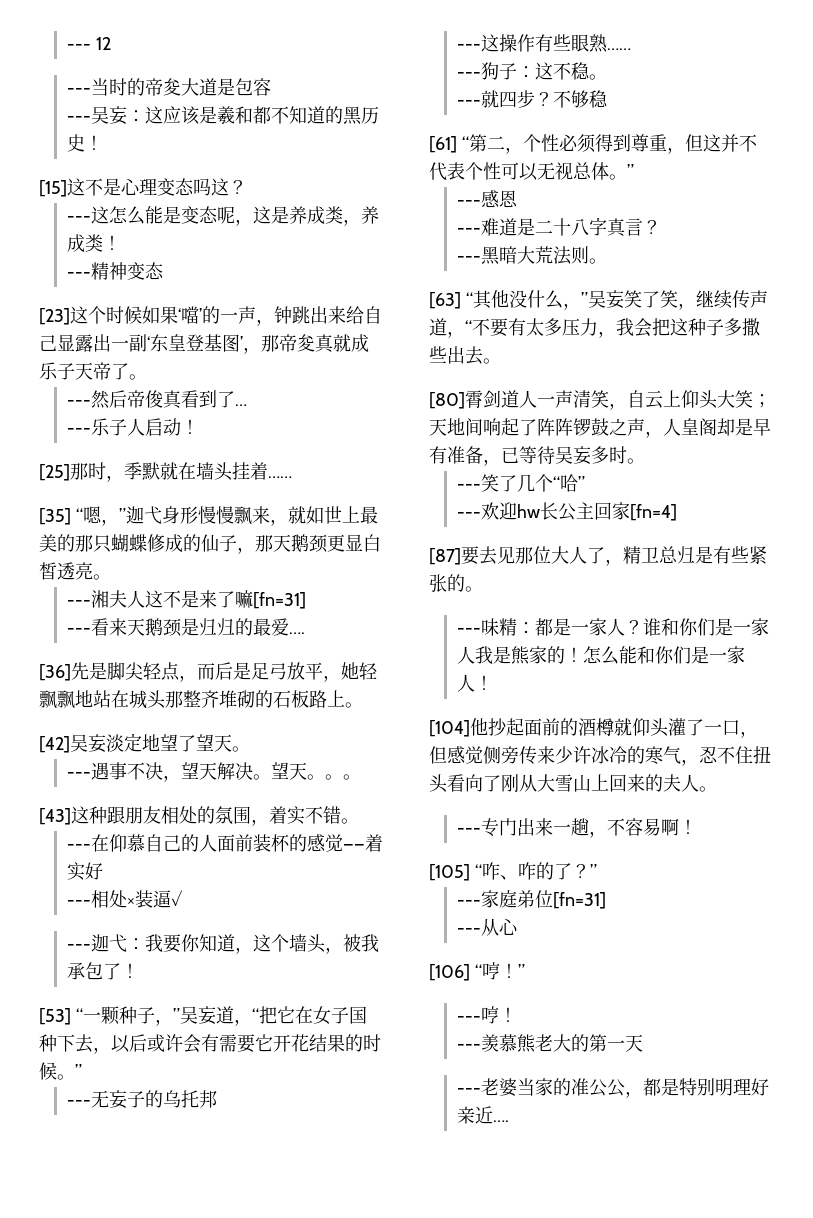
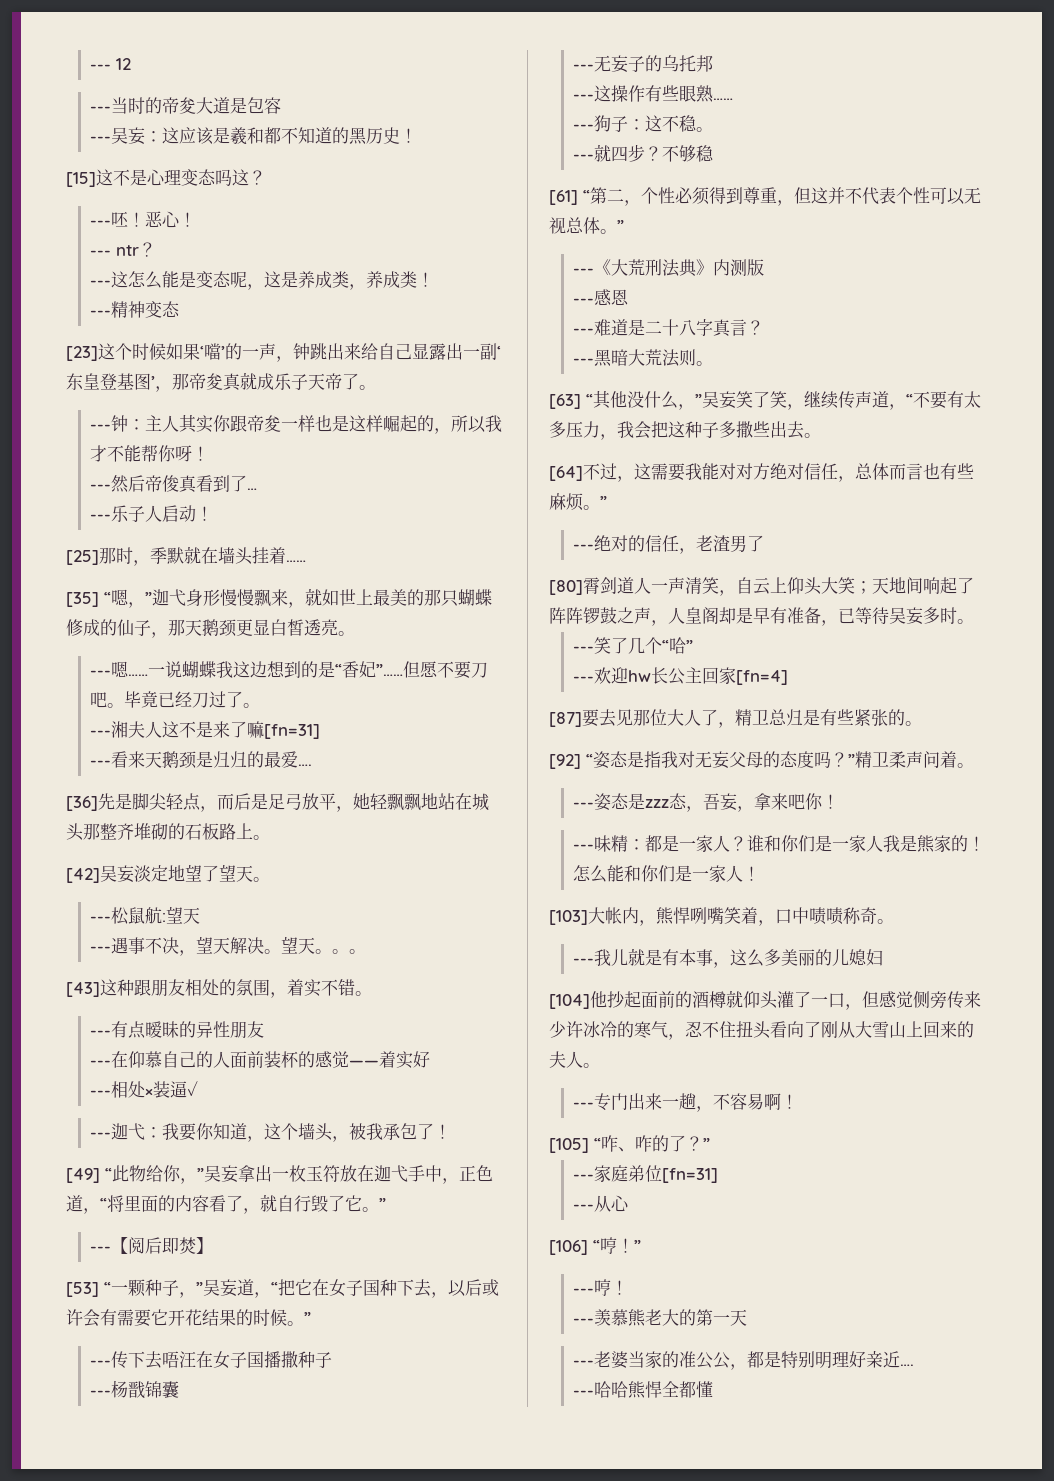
(247, 187) none -> [90,211,197,228] [90,242,157,257] // ---呸！恶心！ // --- ntr？
(147, 377) none -> [90,414,503,434] [90,445,210,462] // ---钟：主人其实你跟帝夋一样也是这样崛起的，所以我才不能帮你呀！
(111, 577) none -> [90,661,489,679] [90,691,261,708] // ---嗯……一说蝴蝶我这边想到的是“香妃”……但愿不要刀吧。毕竟已经刀过了。
(250, 749) none -> [90,906,201,925] // ---松鼠航:望天
(359, 821) none -> [90,1021,265,1039] // ---有点暧昧的异性朋友
(139, 970) none -> [66,1165,493,1184] [66,1194,386,1214] [90,1237,214,1254] // [49] “此物给你，”吴妄拿出一枚玉符放在迦弋手中，正色道，“将里面的内容看了，就自行毁了它。” // ---【阅后即焚】
(82, 1071) none -> [90,1351,333,1369] [90,1380,180,1399] // ---传下去唔汪在女子国播撒种子 // ---杨戬锦囊
(634, 171) none -> [573,259,765,277] // ---《大荒刑法典》内测版
(501, 361) none -> [549,463,974,482] [549,493,607,511] [573,535,765,554] // [64]不过，这需要我能对对方绝对信任，总体而言也有些麻烦。” // ---绝对的信任，老渣男了
(483, 589) none -> [549,751,974,769] [573,793,840,812] // [92] “姿态是指我对无妄父母的态度吗？”精卫柔声问着。 // ---姿态是zzz态，吾妄，拿来吧你！
(493, 682) none -> [549,907,894,926] [573,948,884,968] // [103]大帐内，熊悍咧嘴笑着，口中啧啧称奇。 // ---我儿就是有本事，这么多美丽的儿媳妇
(509, 1121) none -> [573,1381,714,1399] // ---哈哈熊悍全都懂

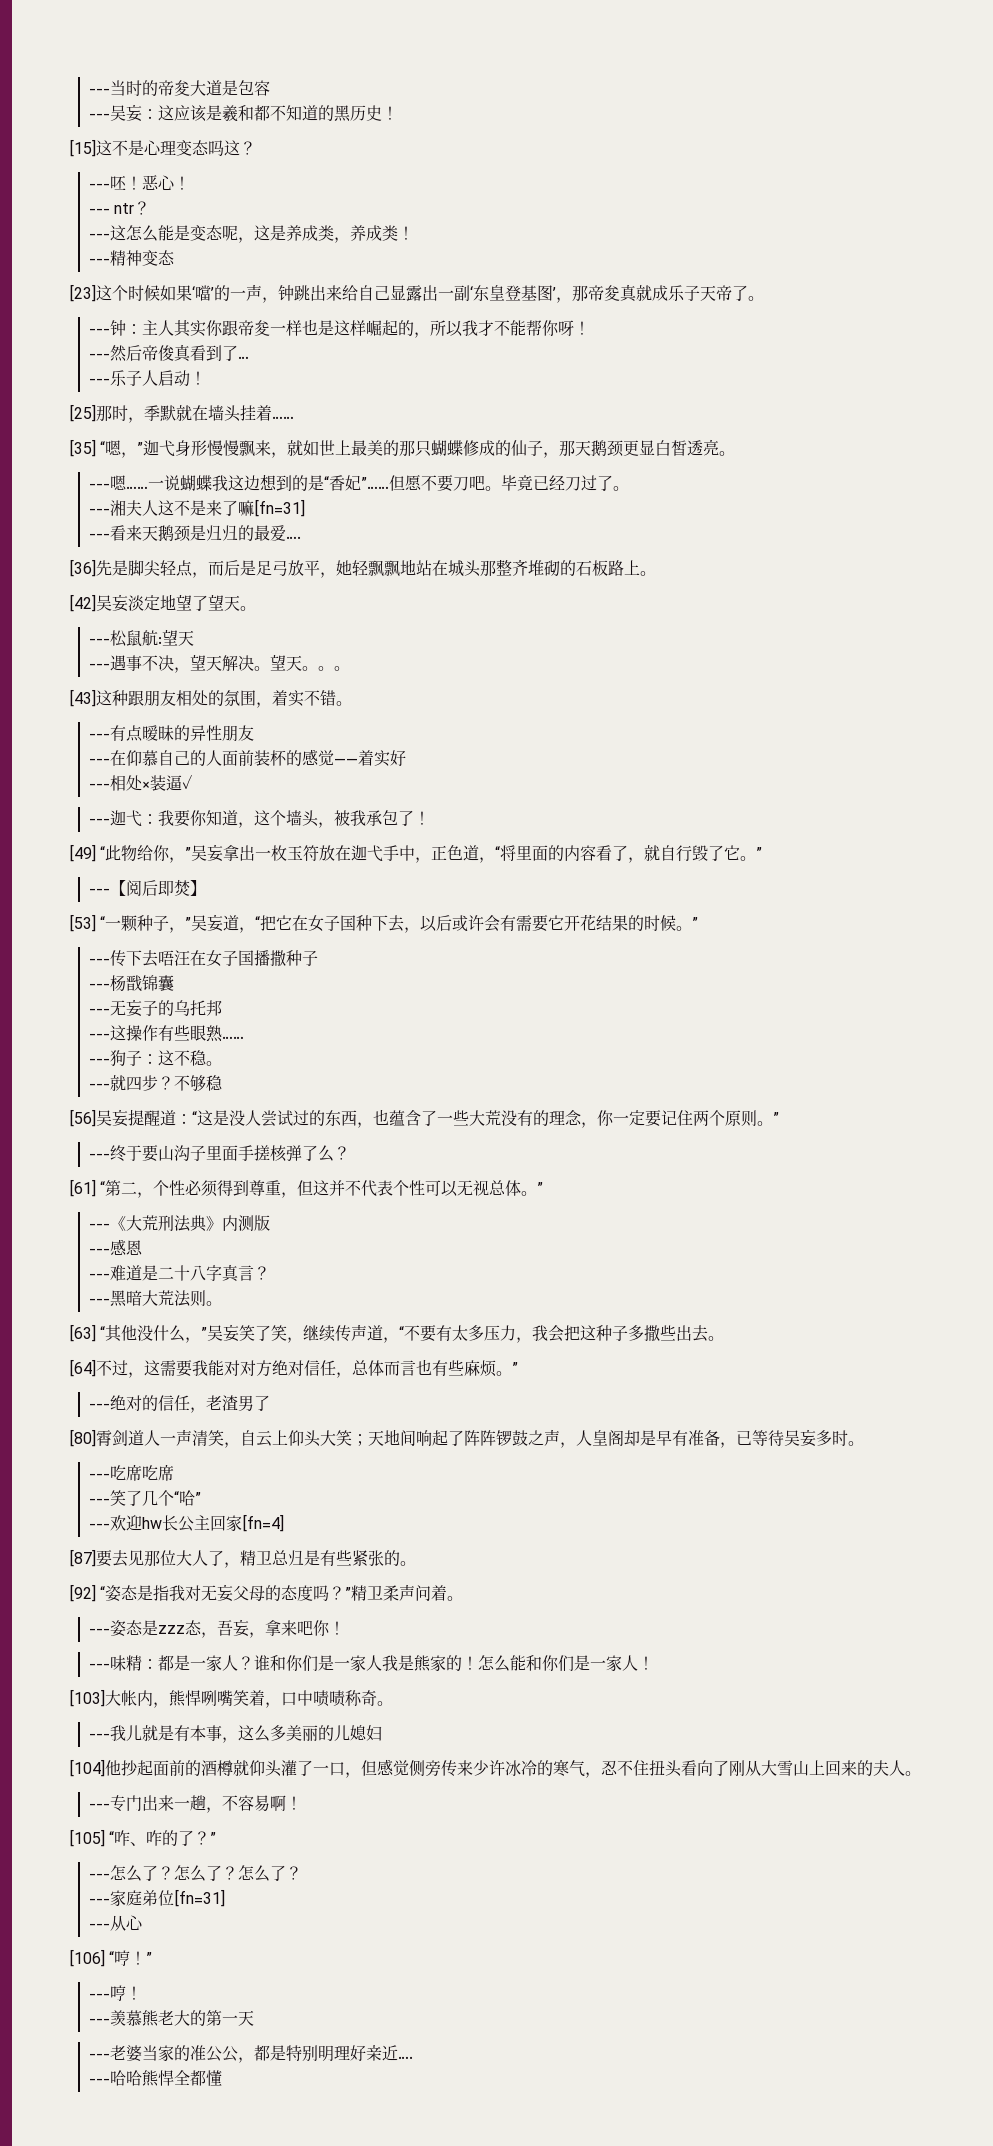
[90,58,132,70] [90,106,112,112] --- 12 // --- -> [88,88,110,94] ---
(715, 153) none -> [69,1109,779,1128] [88,1145,350,1162] // [56]吴妄提醒道：“这是没人尝试过的东西，也蕴含了一些大荒没有的理念，你一定要记住两个原则。” // ---终于要山沟子里面手搓核弹了么？
(974, 621) none -> [88,1464,174,1481] // ---吃席吃席
(710, 1144) none -> [88,1865,302,1882] // ---怎么了？怎么了？怎么了？

